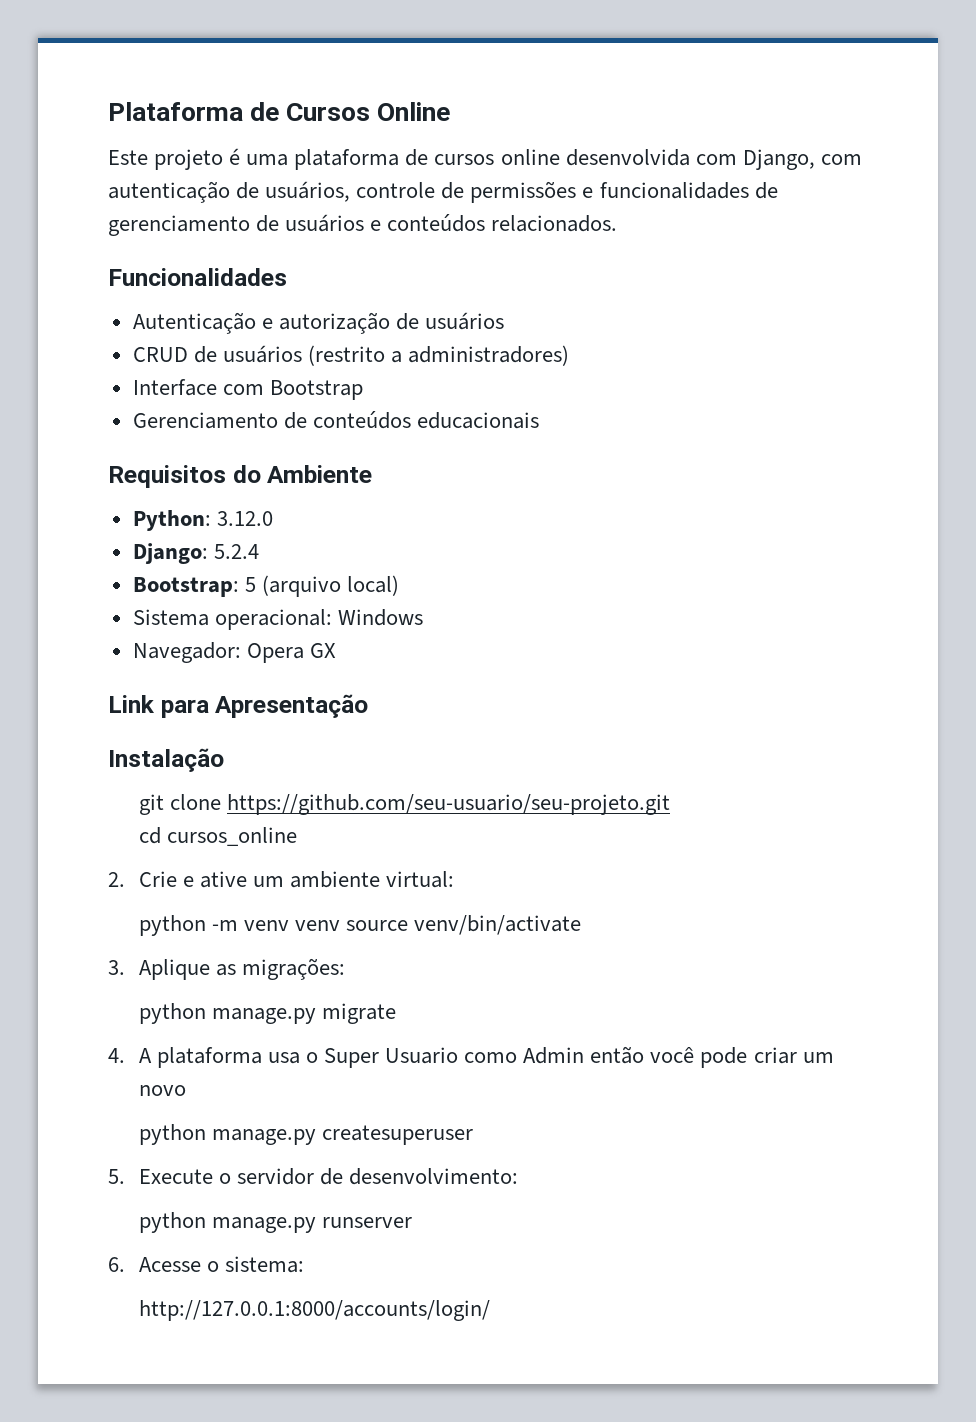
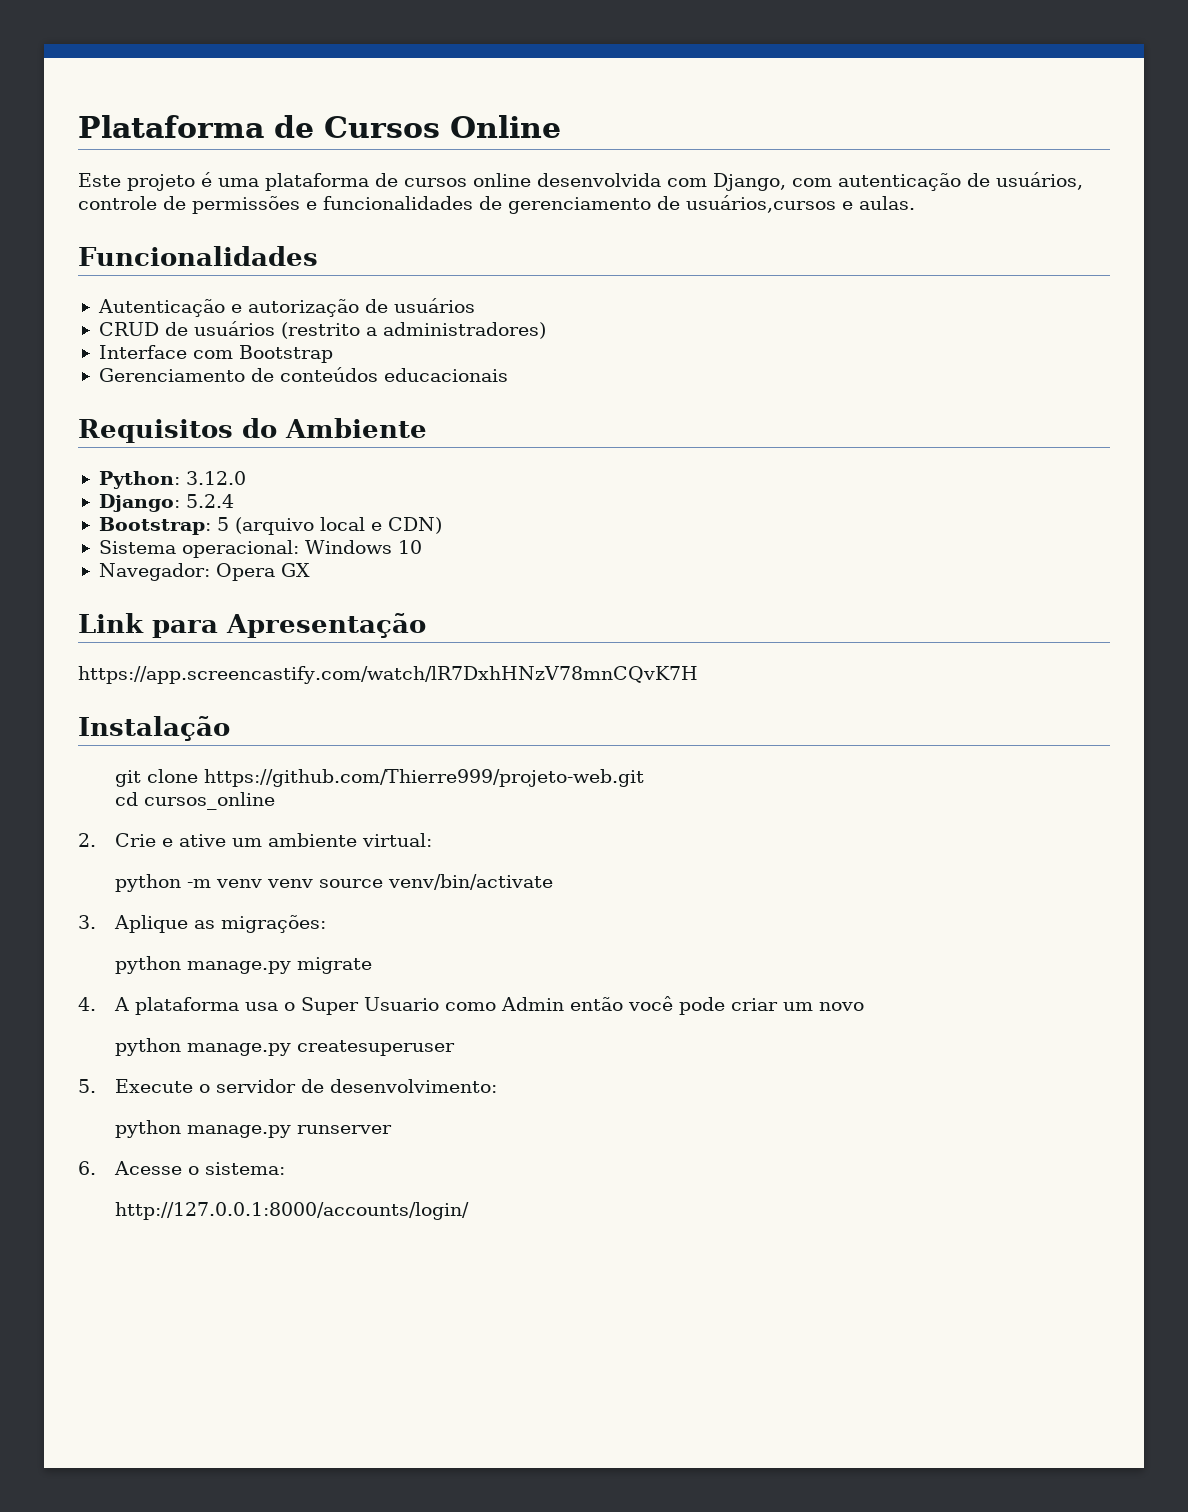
[285,214,618,232] usuários e conteúdos relacionados. -> [686,195,915,213] usuários,cursos e aulas.
[346,575,399,596] local) -> [319,517,442,534] local e CDN)
(423, 617) none -> [397,540,422,554] 10
(369, 706) none -> [78,666,698,684] // https://app.screencastify.com/watch/lR7DxhHNzV78mnCQvK7H
[226,794,670,815] https://github.com/seu-usuario/seu-projeto.git -> [203,769,644,787] https://github.com/Thierre999/projeto-web.git

